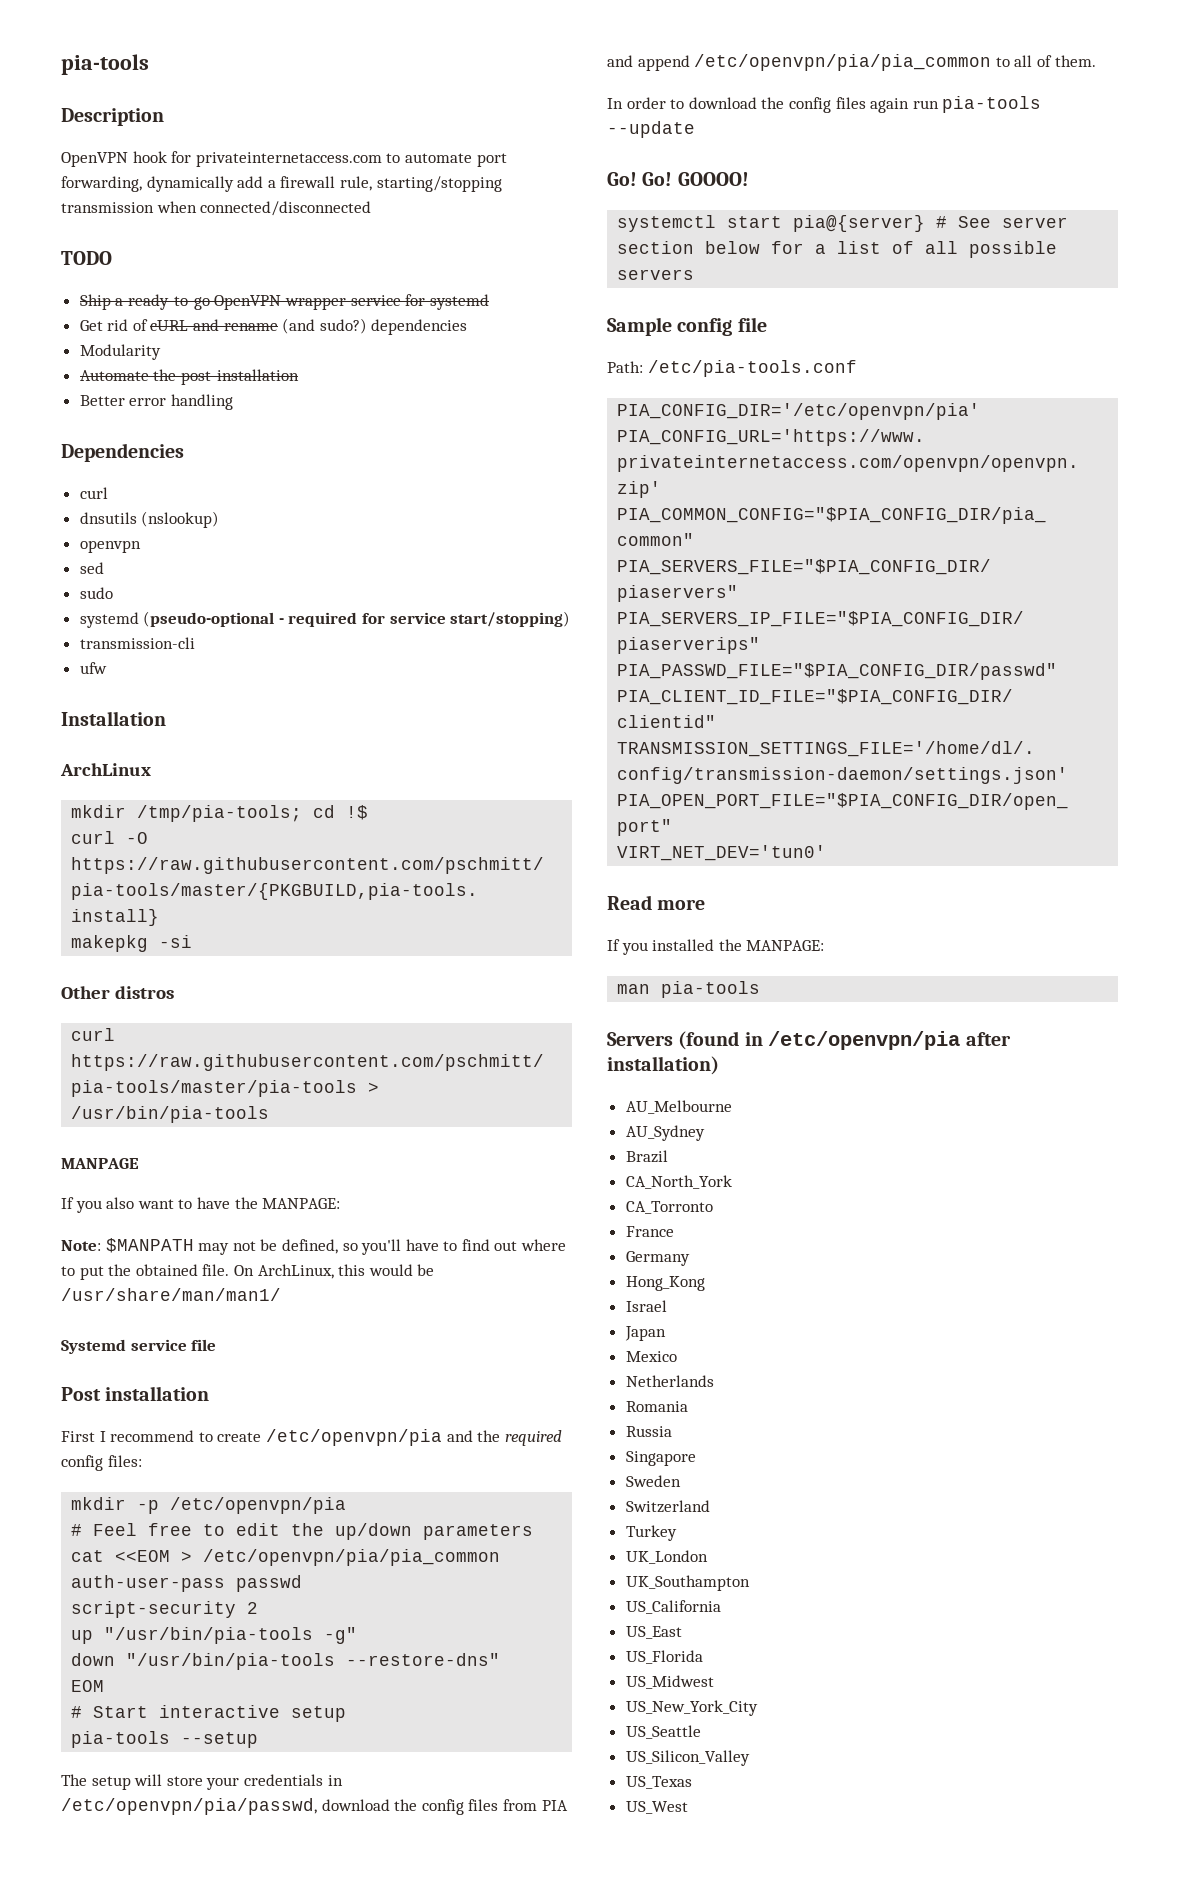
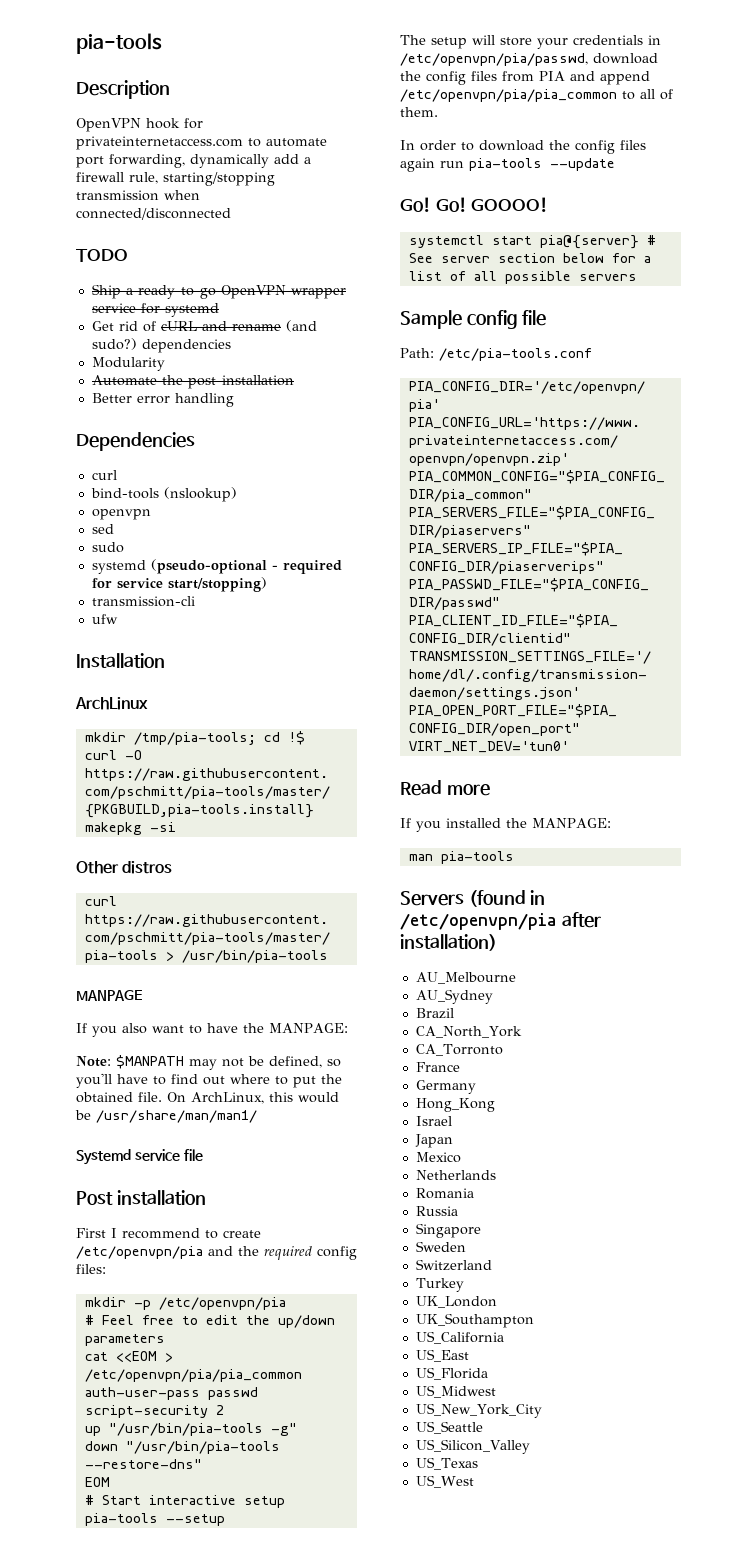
[79,512,137,524] dnsutils -> [90,488,159,499] bind-tools

